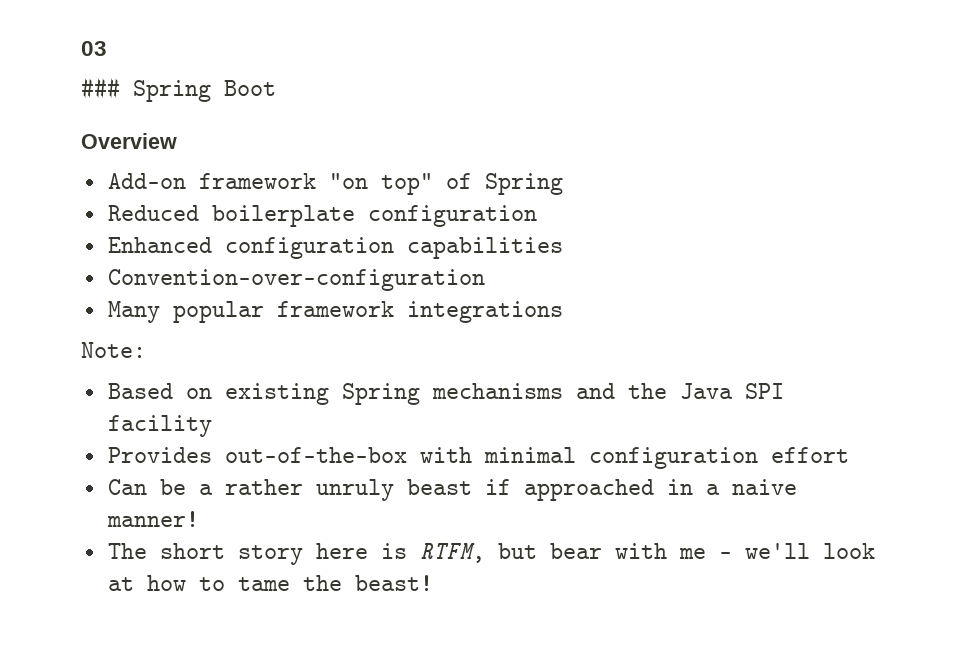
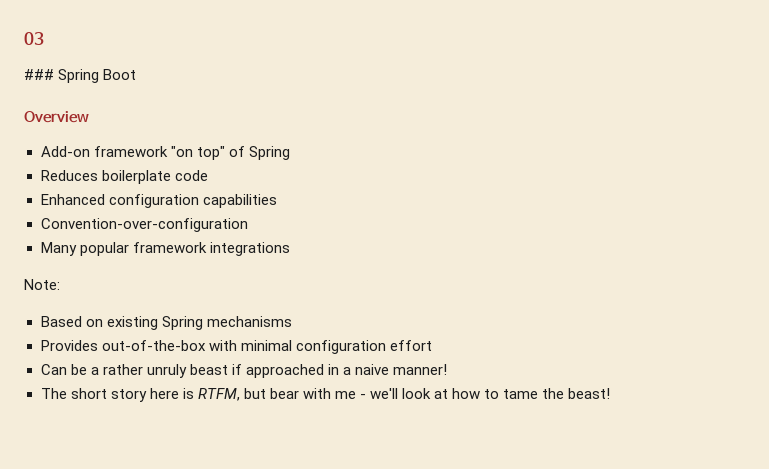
[107,205,537,227] Reduced boilerplate configuration -> [40,170,208,184] Reduces boilerplate code
[575,383,784,399] [107,415,212,437] and the Java SPI facility -> (292, 321) none

